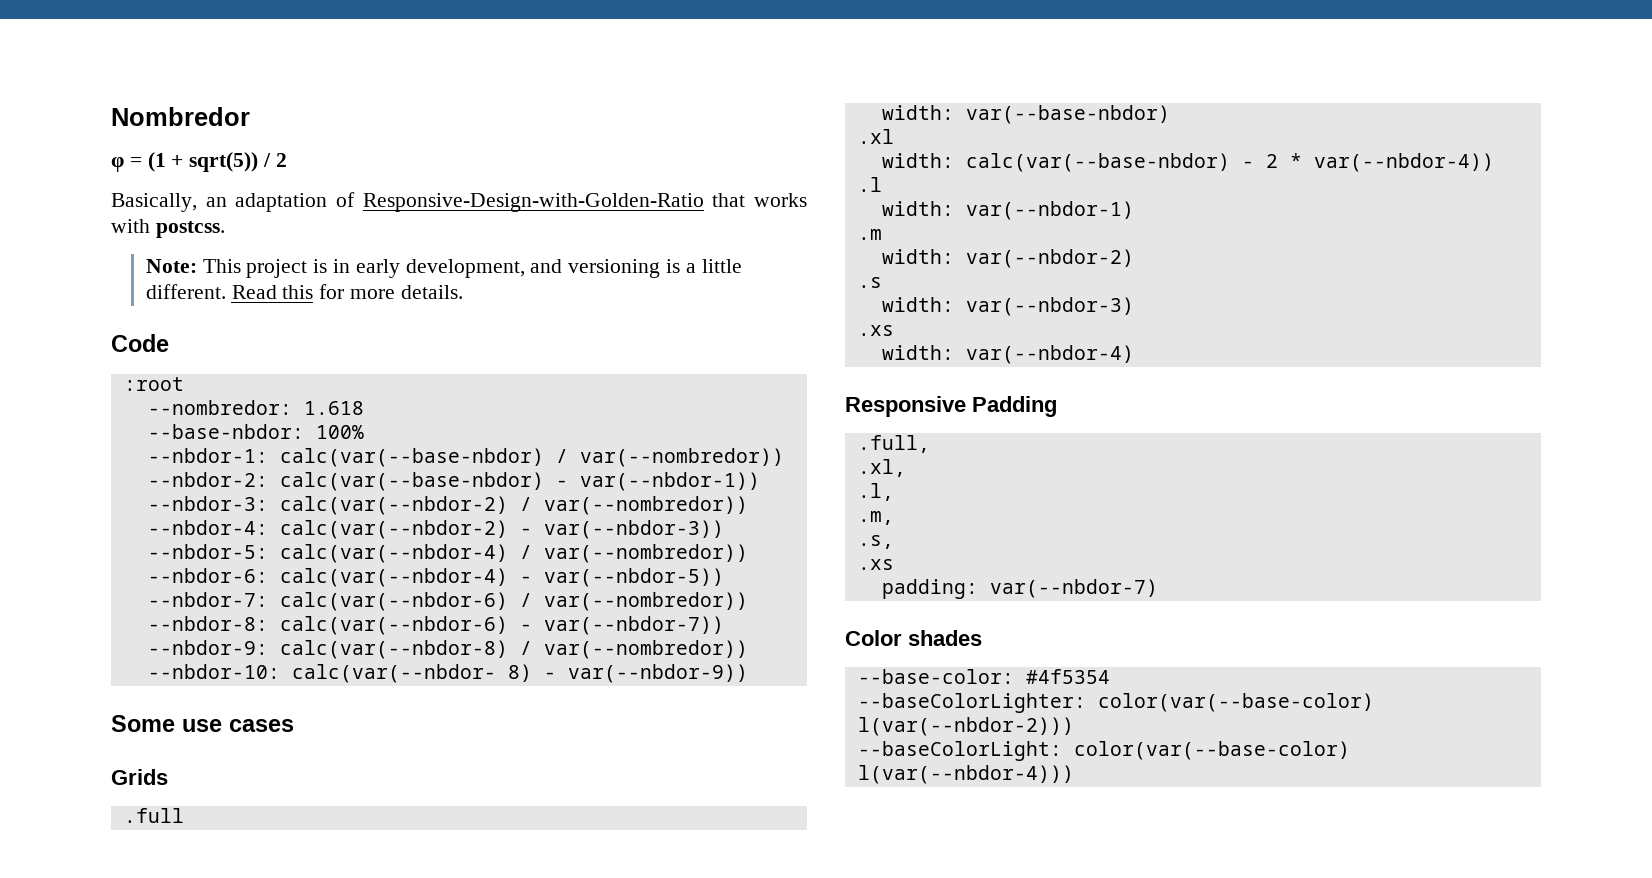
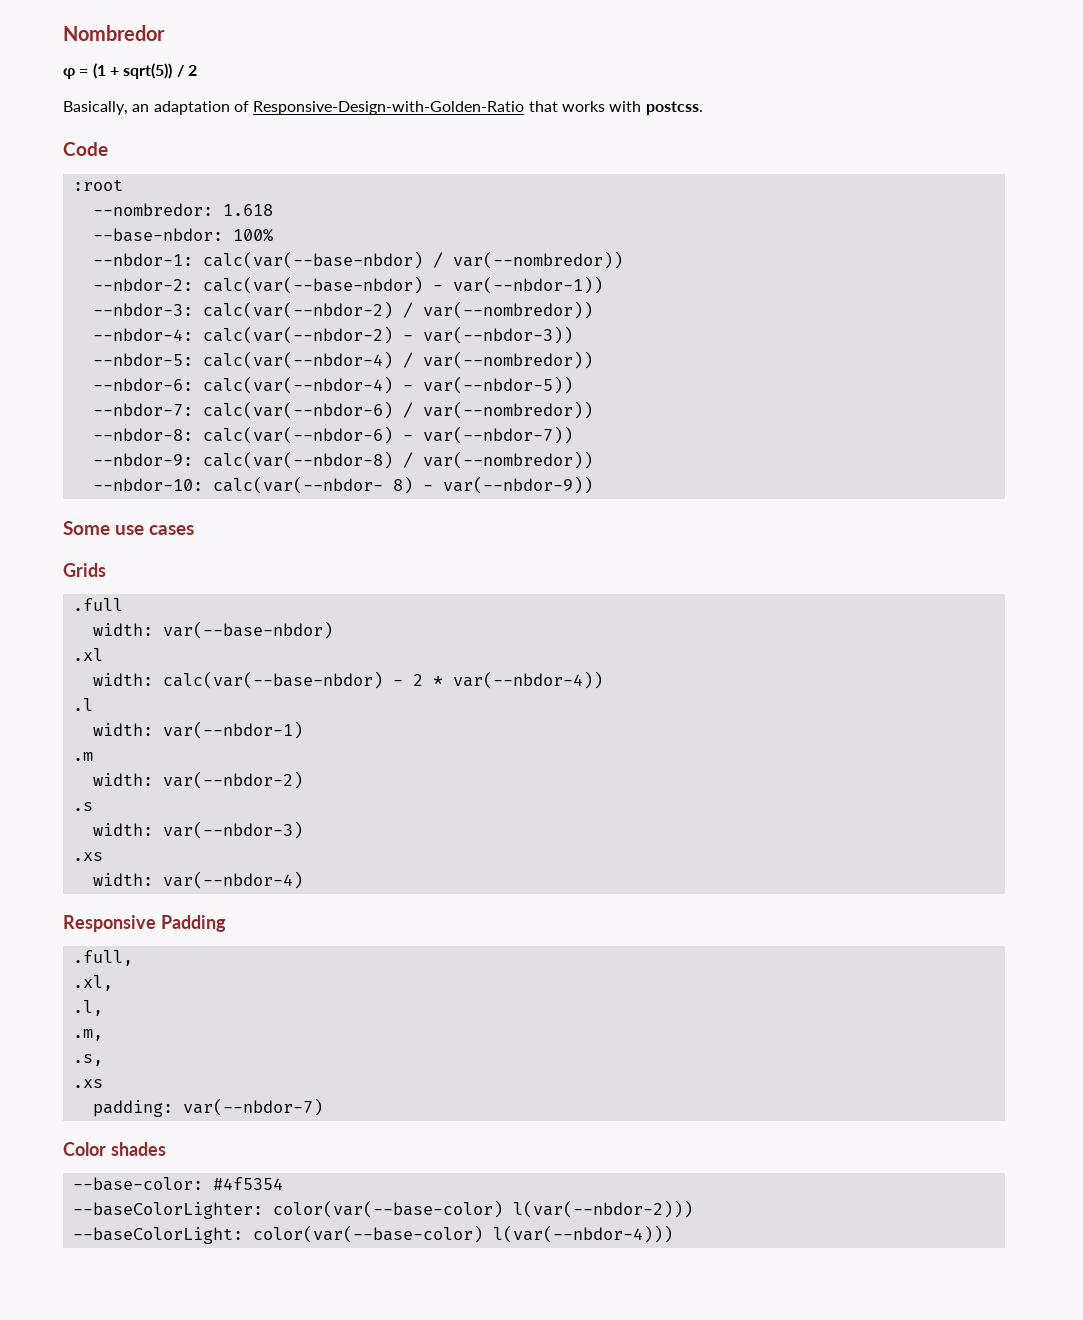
[145,259,742,278] [145,284,463,299] // Note: This project is in early development, and versioning is a little different. Read this for more details. -> (703, 108) none

